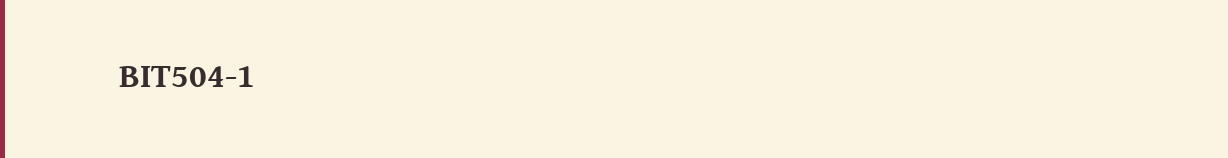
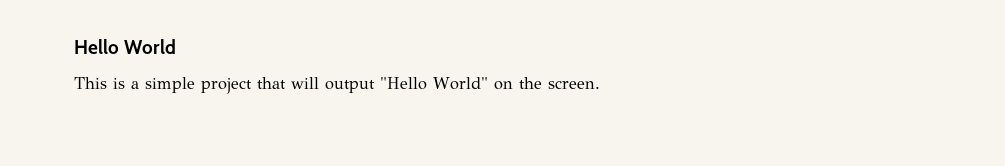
[119,66,255,87] BIT504-1 -> [74,39,177,54] [74,77,600,94] Hello World // This is a simple project that will output "Hello World" on the screen.

